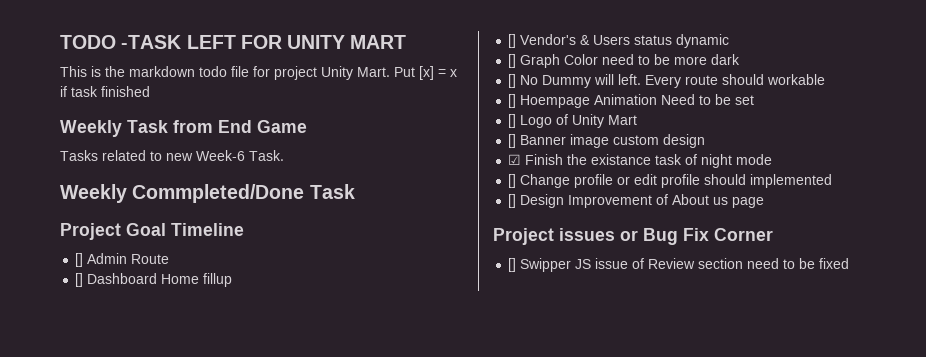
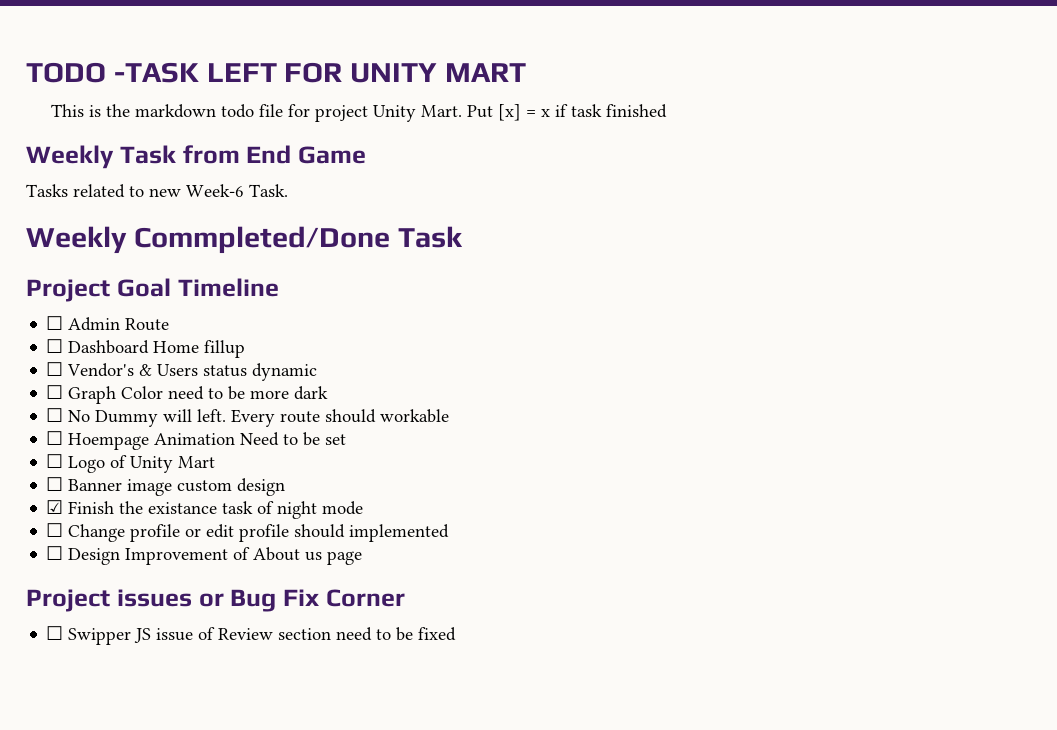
[75,253,84,267] [] -> [46,316,64,330] ☐
[75,273,84,287] [] -> [46,339,64,353] ☐
[508,34,517,48] [] -> [46,362,64,376] ☐
[508,54,517,68] [] -> [46,385,64,399] ☐
[508,74,517,88] [] -> [46,408,64,422] ☐
[508,94,517,108] [] -> [46,431,64,445] ☐
[508,114,517,128] [] -> [46,454,64,468] ☐
[508,134,517,148] [] -> [46,477,64,491] ☐
[508,174,517,188] [] -> [46,523,64,537] ☐
[508,194,517,208] [] -> [46,546,64,560] ☐
[508,258,517,272] [] -> [46,626,64,640] ☐

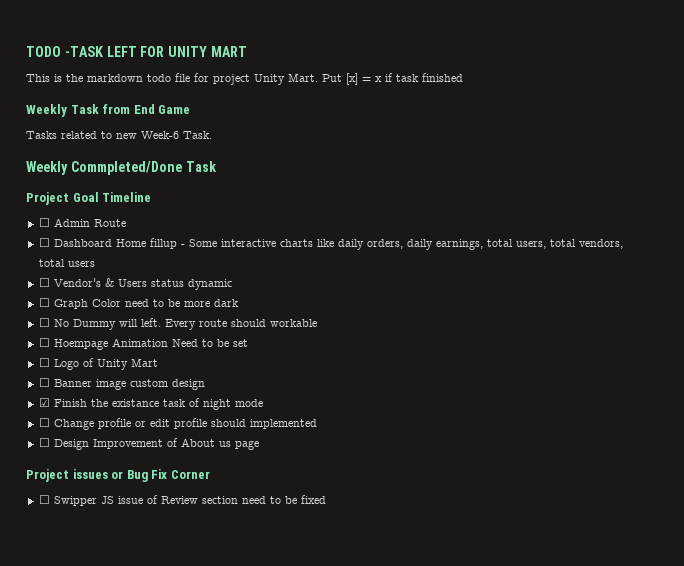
(246, 349) none -> [180,239,623,250] [38,259,95,267] - Some interactive charts like daily orders, daily earnings, total users, total vendors, total users

